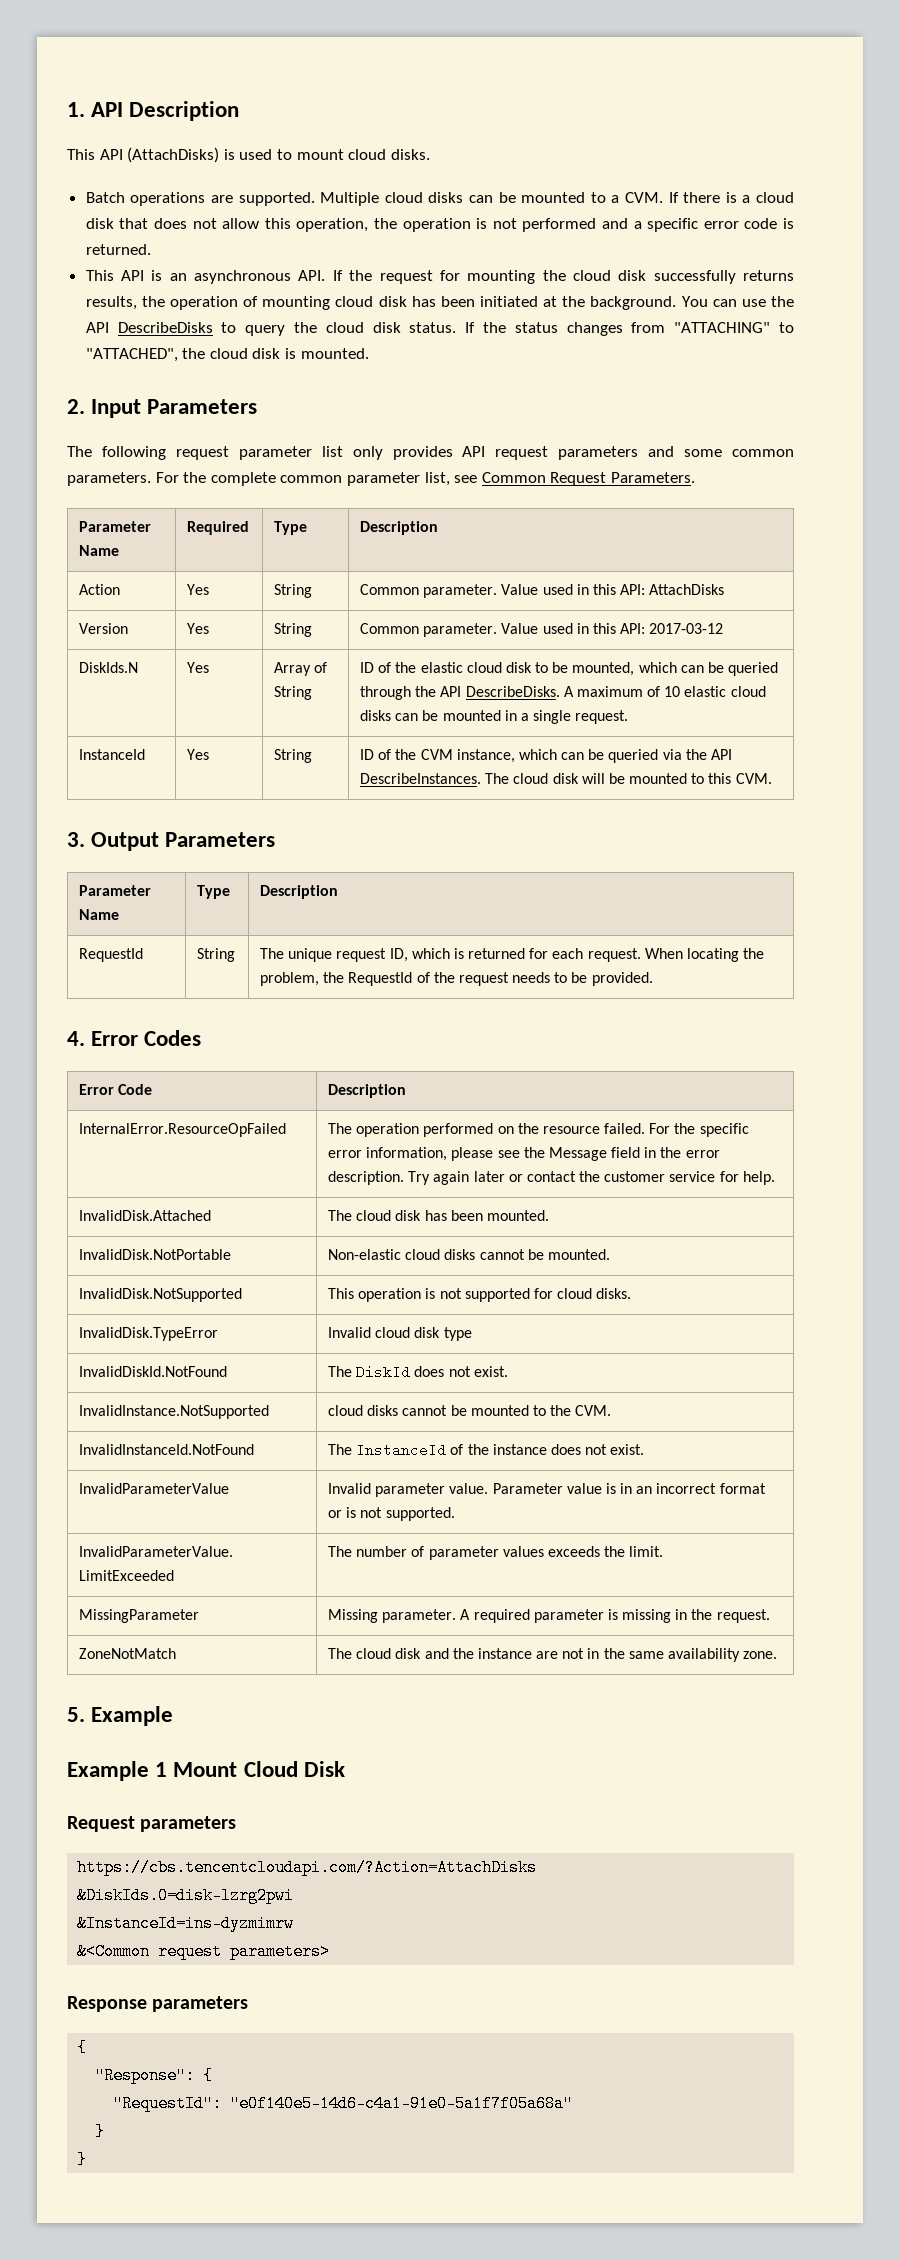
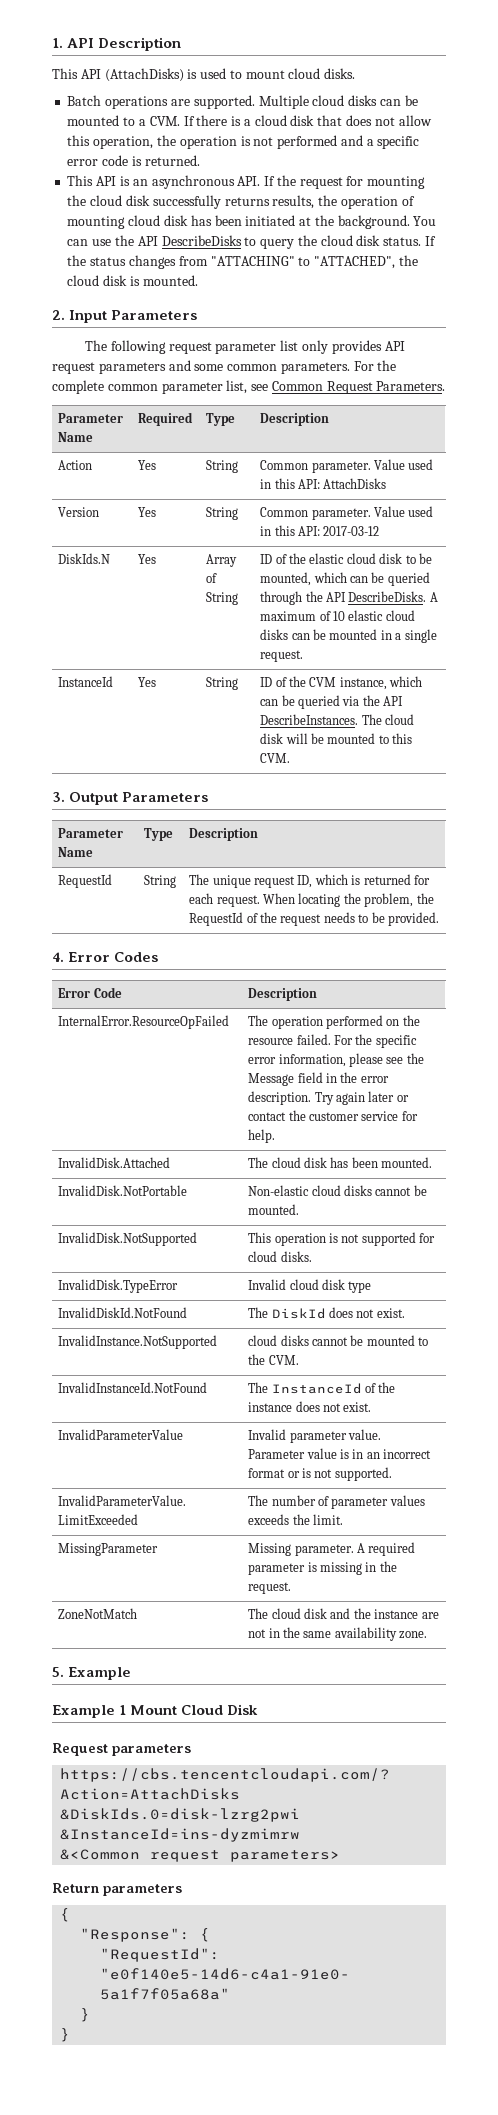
[67,1996,147,2012] Response -> [52,1883,99,1893] Return

